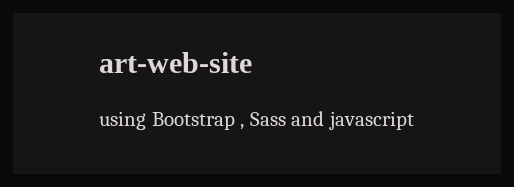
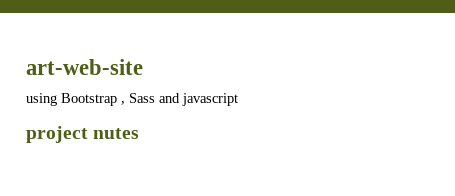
(414, 120) none -> [26,126,140,143] // project nutes

